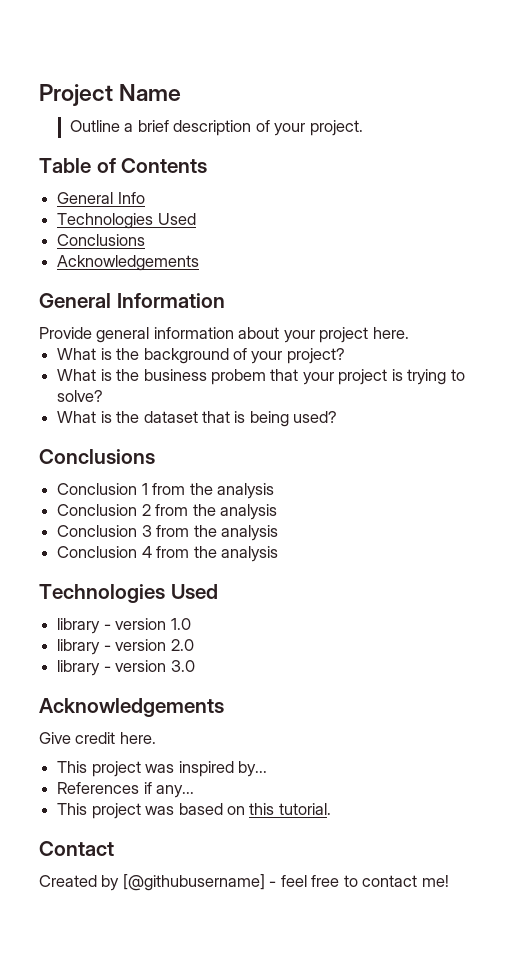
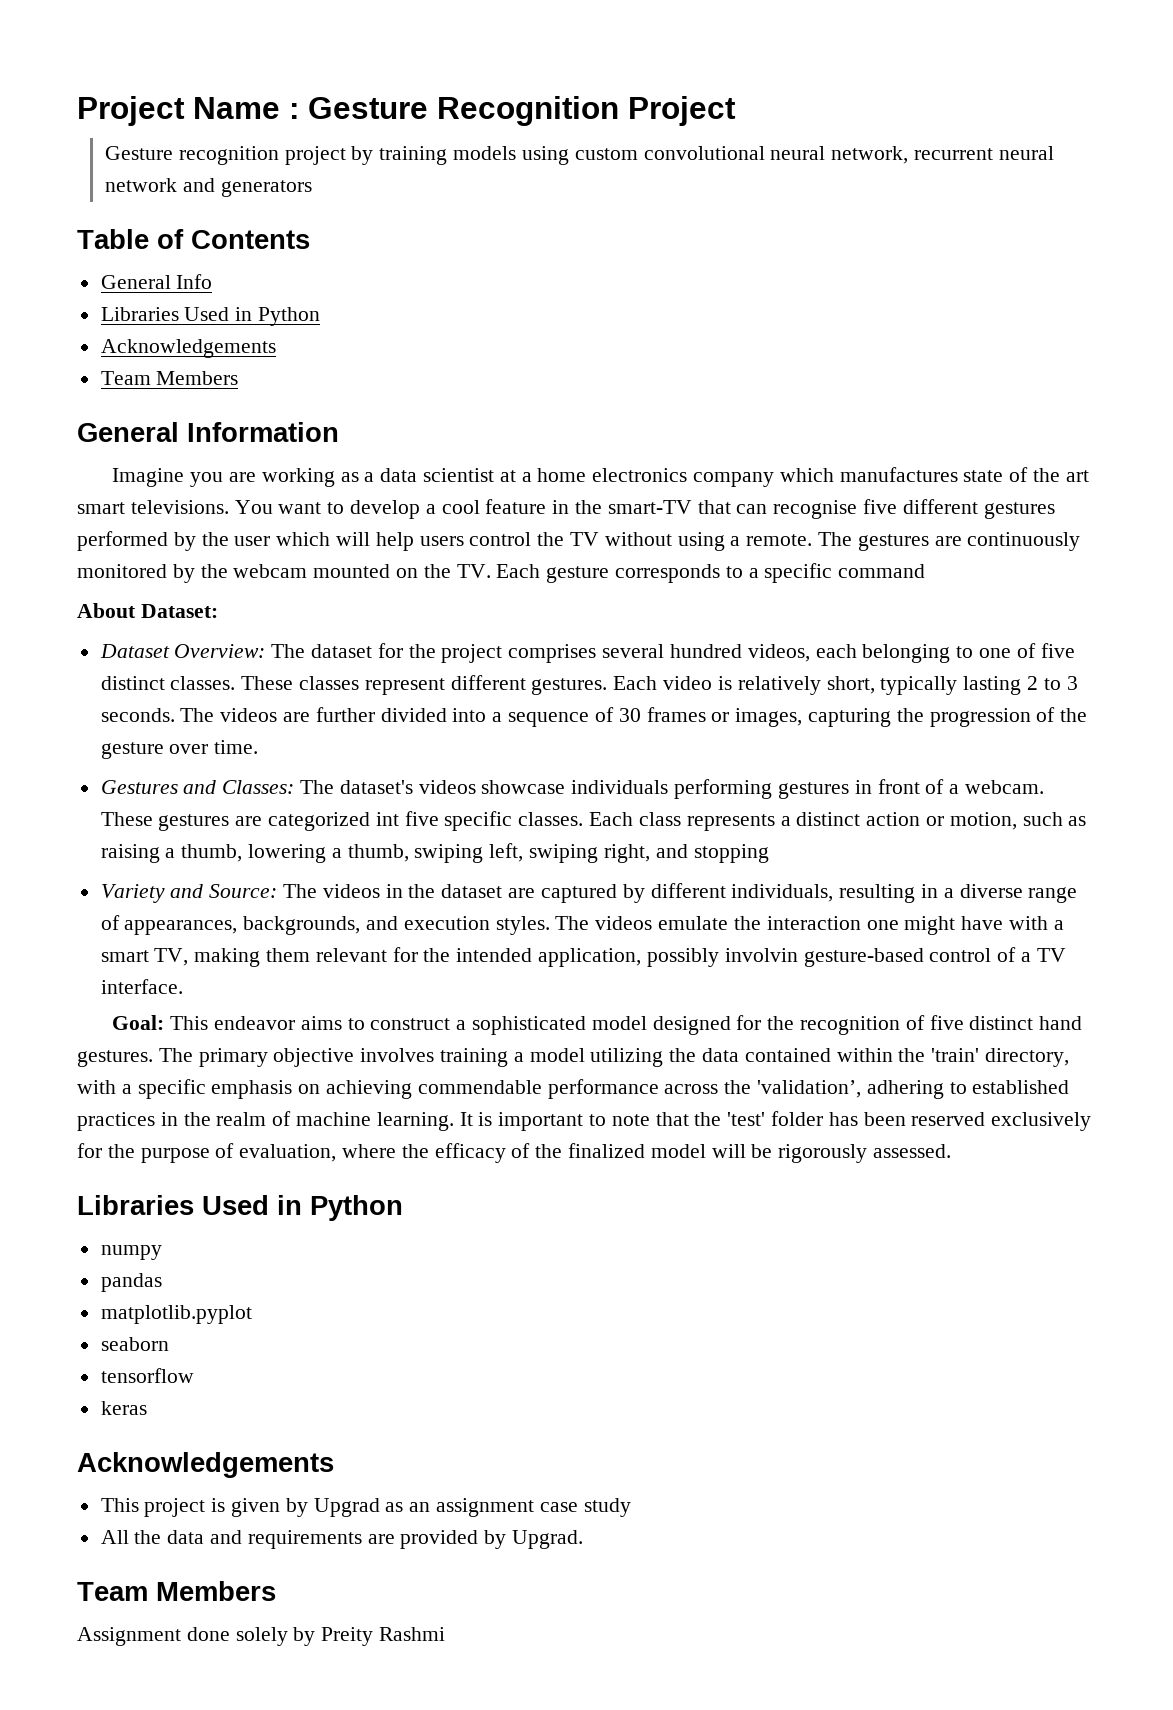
[69,120,363,136] // Outline a brief description of your project. -> [289,96,736,126] [105,146,1054,165] [105,178,312,197] : Gesture Recognition Project // Gesture recognition project by training models using custom convolutional neural network, recurrent neural network and generators
[57,213,196,229] [57,234,146,246] [57,255,200,271] Technologies Used // Conclusions // Acknowledgements -> [100,307,321,326] [100,339,276,358] [100,371,239,385] Libraries Used in Python // Acknowledgements // Team Members
[39,327,409,343] [57,348,345,364] [57,369,465,385] [57,390,104,402] [57,411,338,427] [39,449,155,464] [57,483,274,499] [57,504,277,520] [57,525,278,541] [57,546,278,562] [39,584,218,603] [57,618,191,634] [57,639,194,655] [57,660,195,676] [39,698,224,717] [39,732,156,744] [57,761,267,777] [57,782,195,798] [57,803,331,819] [39,841,114,856] [39,874,449,891] Provide general information about your project here. // What is the background of your project? // What is the business probem that your project is trying to solve? // What is the dataset that is being used? // Conclusions // Conclusion 1 from the analysis // Conclusion 2 from the analysis // Conclusion 3 from the analysis // Conclusion 4 from the analysis // Technologies Used // library - version 1.0 // library - version 2.0 // library - version 3.0 // Acknowledgements // Give credit here. // This project was inspired by... // References if any... // This project was based on this tutorial. // Contact // Created by [@githubusername] - feel free to contact me! -> [112,467,1089,487] [77,499,1055,519] [77,531,1081,551] [77,563,926,583] [77,603,218,618] [99,643,1075,663] [100,675,1078,695] [100,707,1088,727] [100,740,259,759] [100,779,1044,799] [100,811,1087,831] [100,843,769,863] [100,883,1078,903] [100,915,1064,935] [100,947,1066,967] [100,979,183,994] [112,1015,1083,1035] [77,1048,1070,1067] [77,1079,1070,1099] [77,1111,1092,1131] [77,1143,952,1163] [77,1195,403,1221] [100,1245,162,1260] [100,1273,162,1292] [100,1305,252,1324] [100,1337,169,1351] [100,1368,194,1383] [100,1401,147,1415] [77,1452,334,1478] [100,1498,631,1517] [100,1530,584,1549] [77,1581,276,1601] [77,1627,446,1646] Imagine you are working as a data scientist at a home electronics company which manufactures state of the art smart televisions. You want to develop a cool feature in the smart-TV that can recognise five different gestures performed by the user which will help users control the TV without using a remote. The gestures are continuously monitored by the webcam mounted on the TV. Each gesture corresponds to a specific command // About Dataset: // Dataset Overview: The dataset for the project comprises several hundred videos, each belonging to one of five distinct classes. These classes represent different gestures. Each video is relatively short, typically lasting 2 to 3 seconds. The videos are further divided into a sequence of 30 frames or images, capturing the progression of the gesture over time. // Gestures and Classes: The dataset's videos showcase individuals performing gestures in front of a webcam. These gestures are categorized int five specific classes. Each class represents a distinct action or motion, such as raising a thumb, lowering a thumb, swiping left, swiping right, and stopping // Variety and Source: The videos in the dataset are captured by different individuals, resulting in a diverse range of appearances, backgrounds, and execution styles. The videos emulate the interaction one might have with a smart TV, making them relevant for the intended application, possibly involvin gesture-based control of a TV interface. // Goal: This endeavor aims to construct a sophisticated model designed for the recognition of five distinct hand gestures. The primary objective involves training a model utilizing the data contained within the 'train' directory, with a specific emphasis on achieving commendable performance across the 'validation’, adhering to established practices in the realm of machine learning. It is important to note that the 'test' folder has been reserved exclusively for the purpose of evaluation, where the efficacy of the finalized model will be rigorously assessed. // Libraries Used in Python // numpy // pandas // matplotlib.pyplot // seaborn // tensorflow // keras // Acknowledgements // This project is given by Upgrad as an assignment case study // All the data and requirements are provided by Upgrad. // Team Members // Assignment done solely by Preity Rashmi

